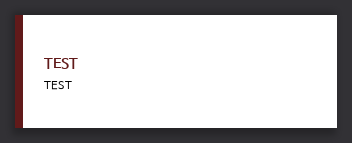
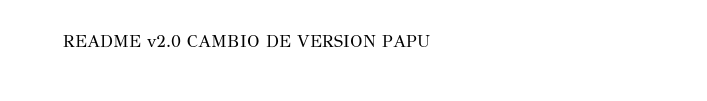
[44,58,78,69] [44,81,72,90] TEST // TEST -> [63,34,430,48] README v2.0 CAMBIO DE VERSION PAPU

